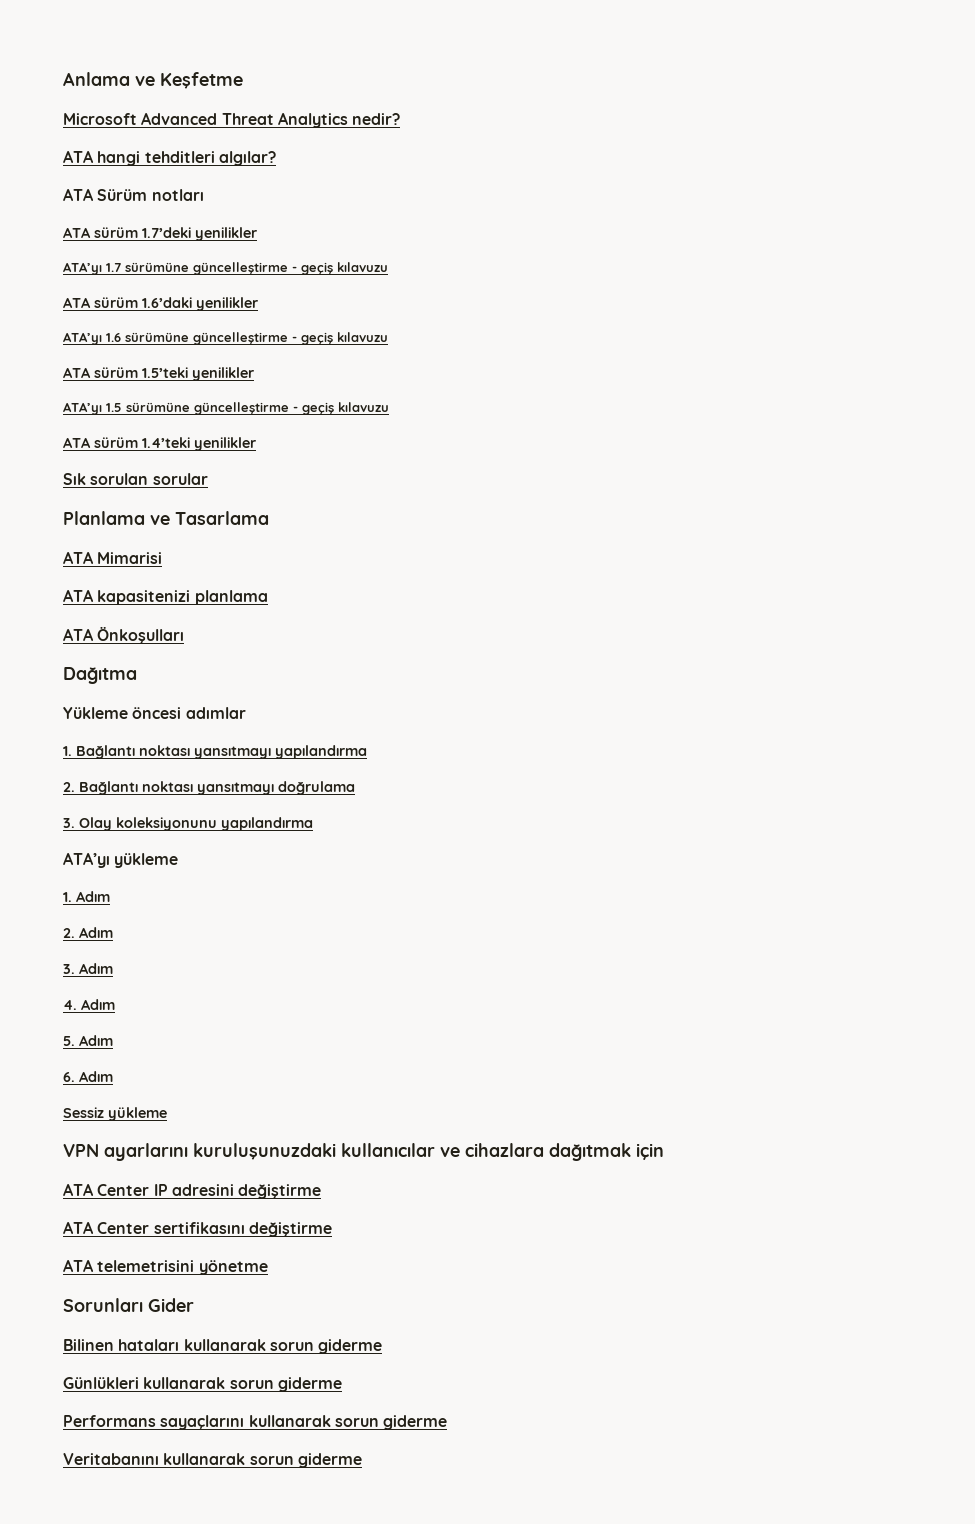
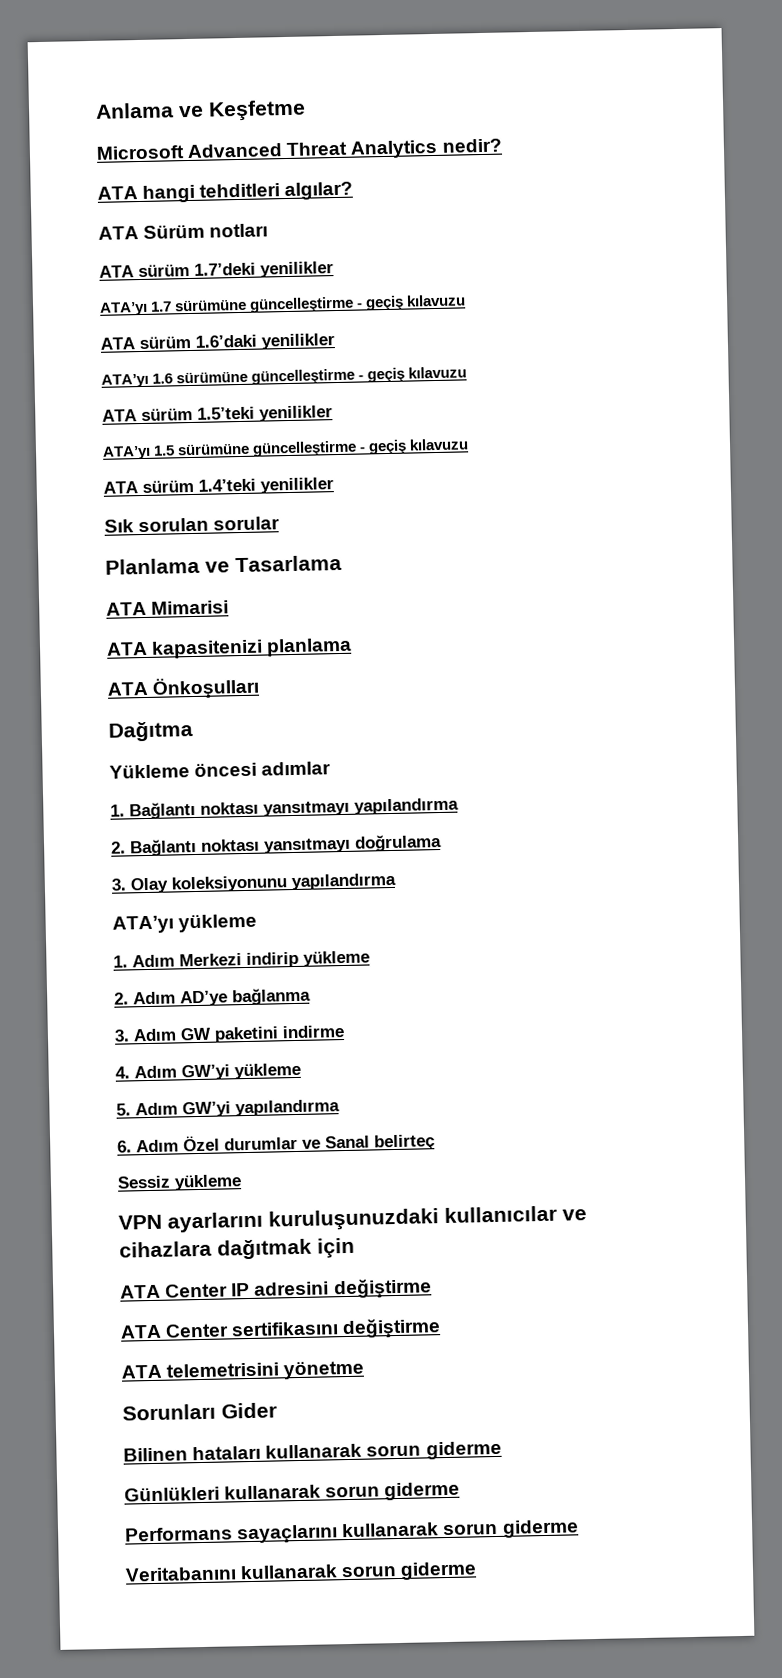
(110, 896) none -> [179,950,370,968] Merkezi indirip yükleme
(113, 932) none -> [180,987,311,1007] AD’ye bağlanma
(113, 968) none -> [180,1025,345,1043] GW paketini indirme
(115, 1004) none -> [181,1062,301,1081] GW’yi yükleme
(113, 1040) none -> [182,1099,340,1118] GW’yi yapılandırma
(113, 1076) none -> [183,1134,435,1152] Özel durumlar ve Sanal belirteç

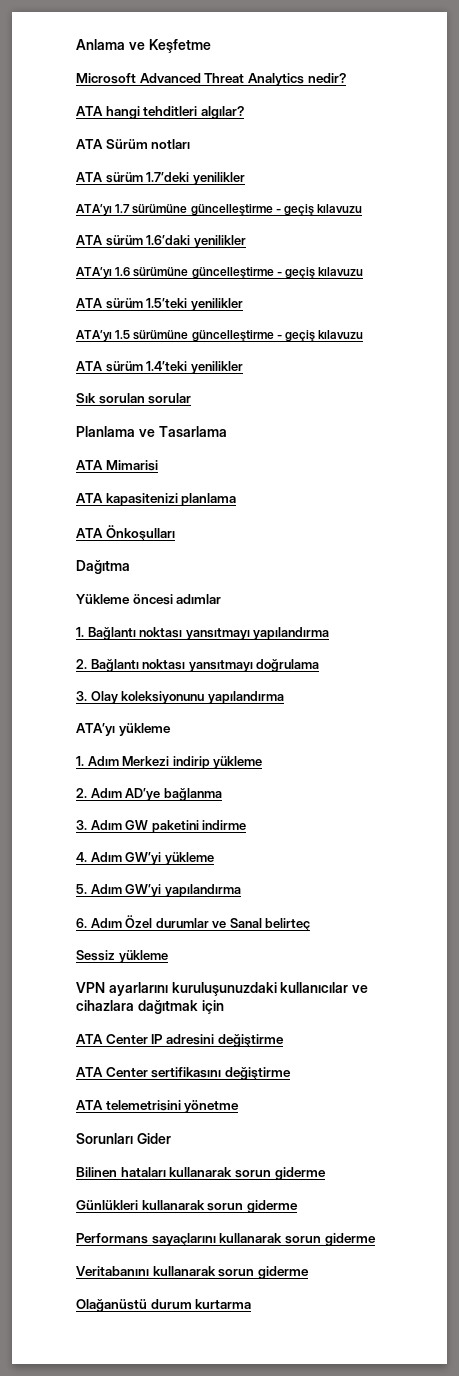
(478, 1570) none -> [76,1299,252,1312] // Olağanüstü durum kurtarma

